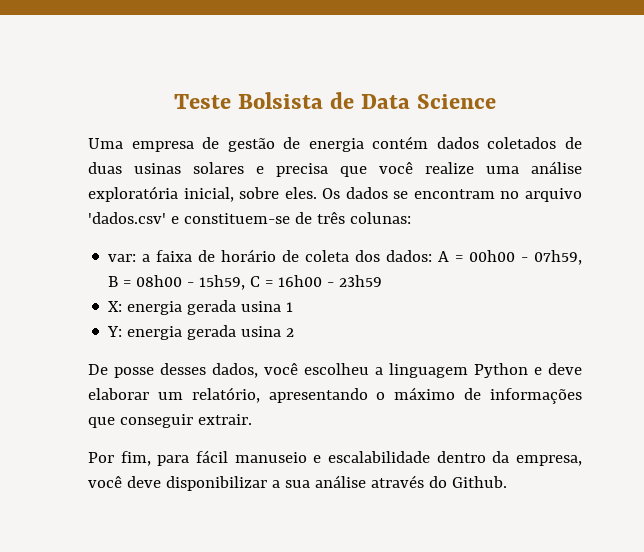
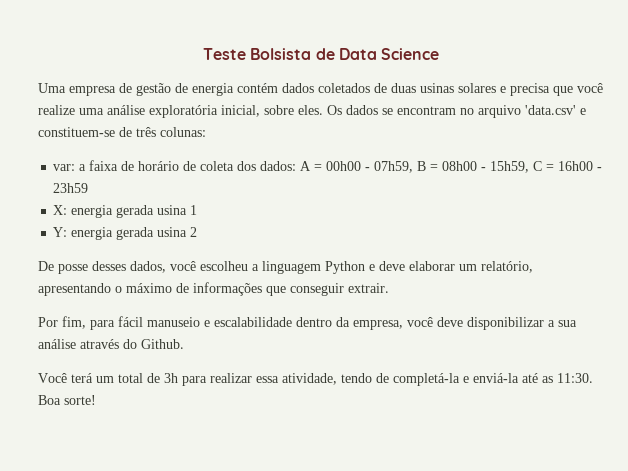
[88,212,166,224] 'dados.csv' -> [525,105,576,115] 'data.csv'
(507, 482) none -> [38,373,593,386] [38,395,96,405] // Você terá um total de 3h para realizar essa atividade, tendo de completá-la e enviá-la até as 11:30. Boa sorte!

